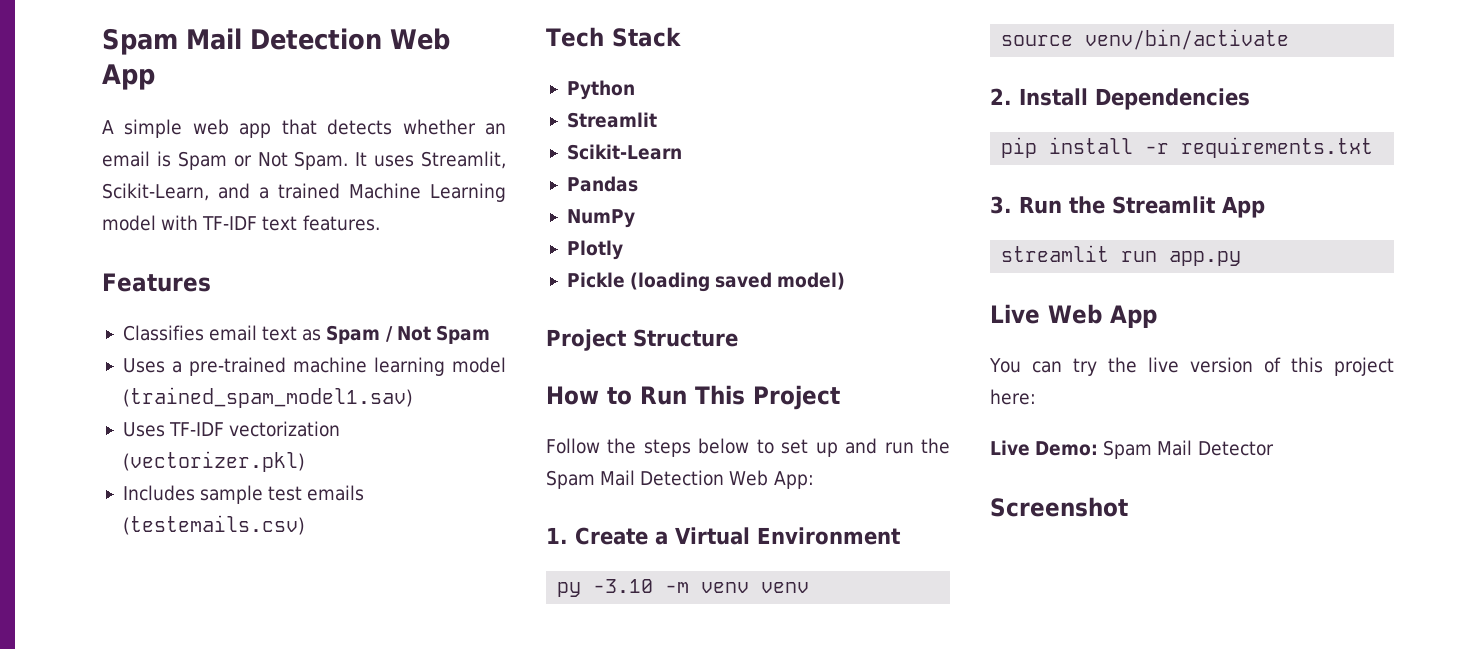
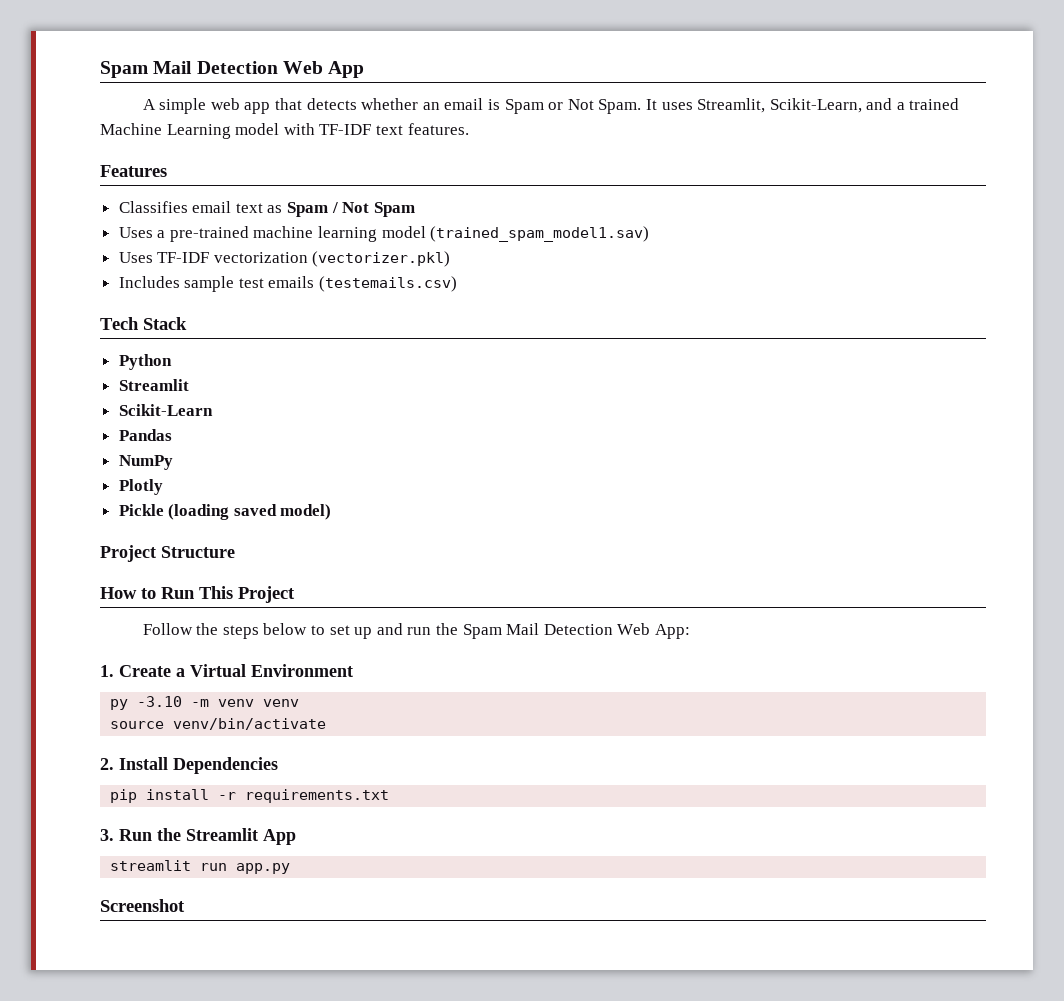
[990,304,1157,328] [989,357,1394,376] [990,389,1036,405] [990,440,1274,459] // Live Web App // You can try the live version of this project here: // Live Demo: Spam Mail Detector -> (291, 868) none

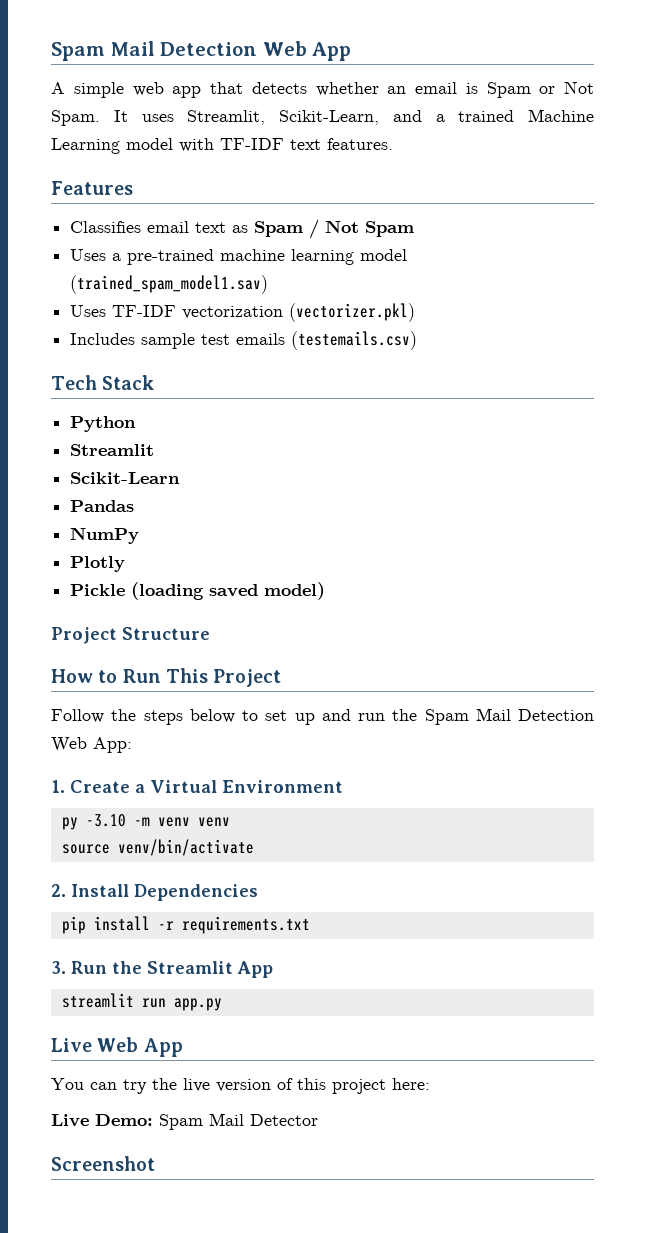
(291, 868) none -> [51,1037,183,1057] [51,1078,430,1094] [51,1113,318,1130] // Live Web App // You can try the live version of this project here: // Live Demo: Spam Mail Detector

